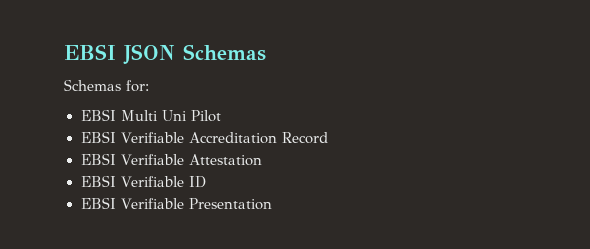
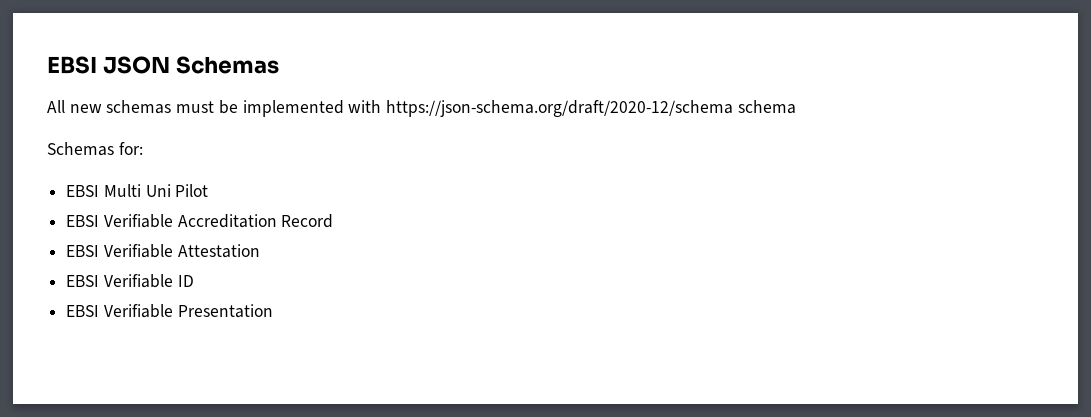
(266, 52) none -> [47,100,796,117] // All new schemas must be implemented with https://json-schema.org/draft/2020-12/schema schema

